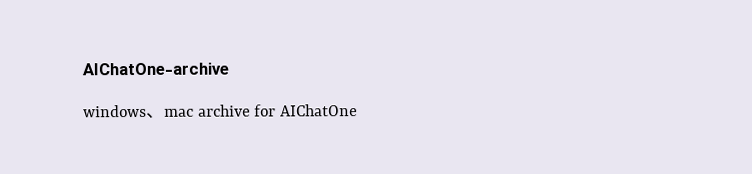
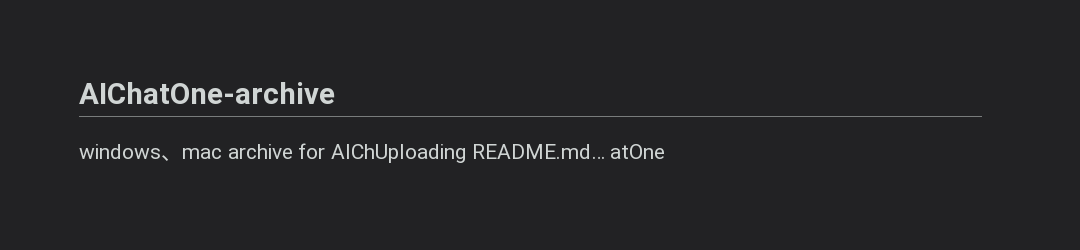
[280,104,359,117] AIChatOne -> [331,144,666,163] AIChUploading README.md… atOne

